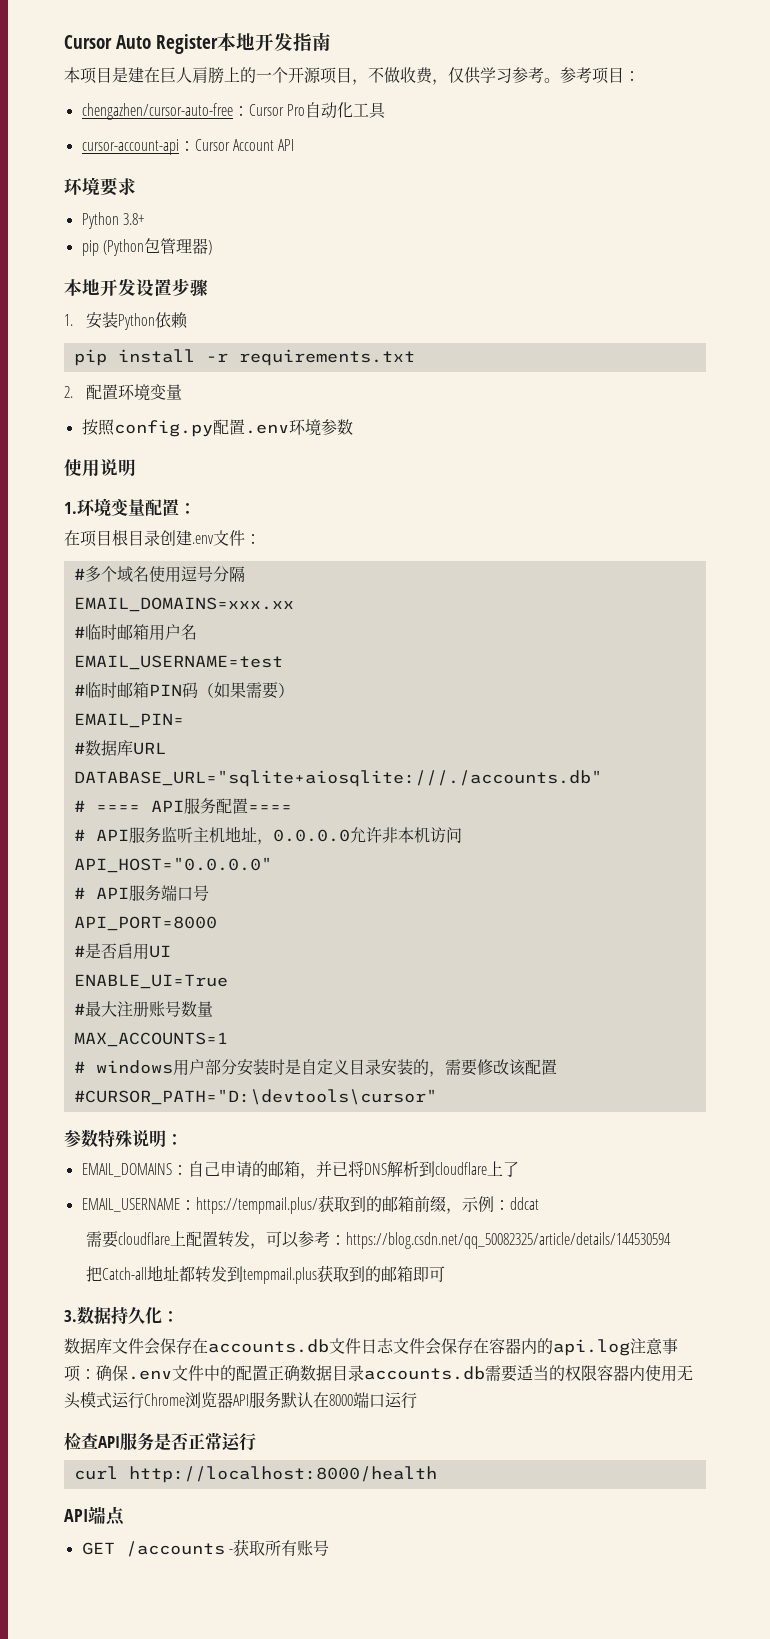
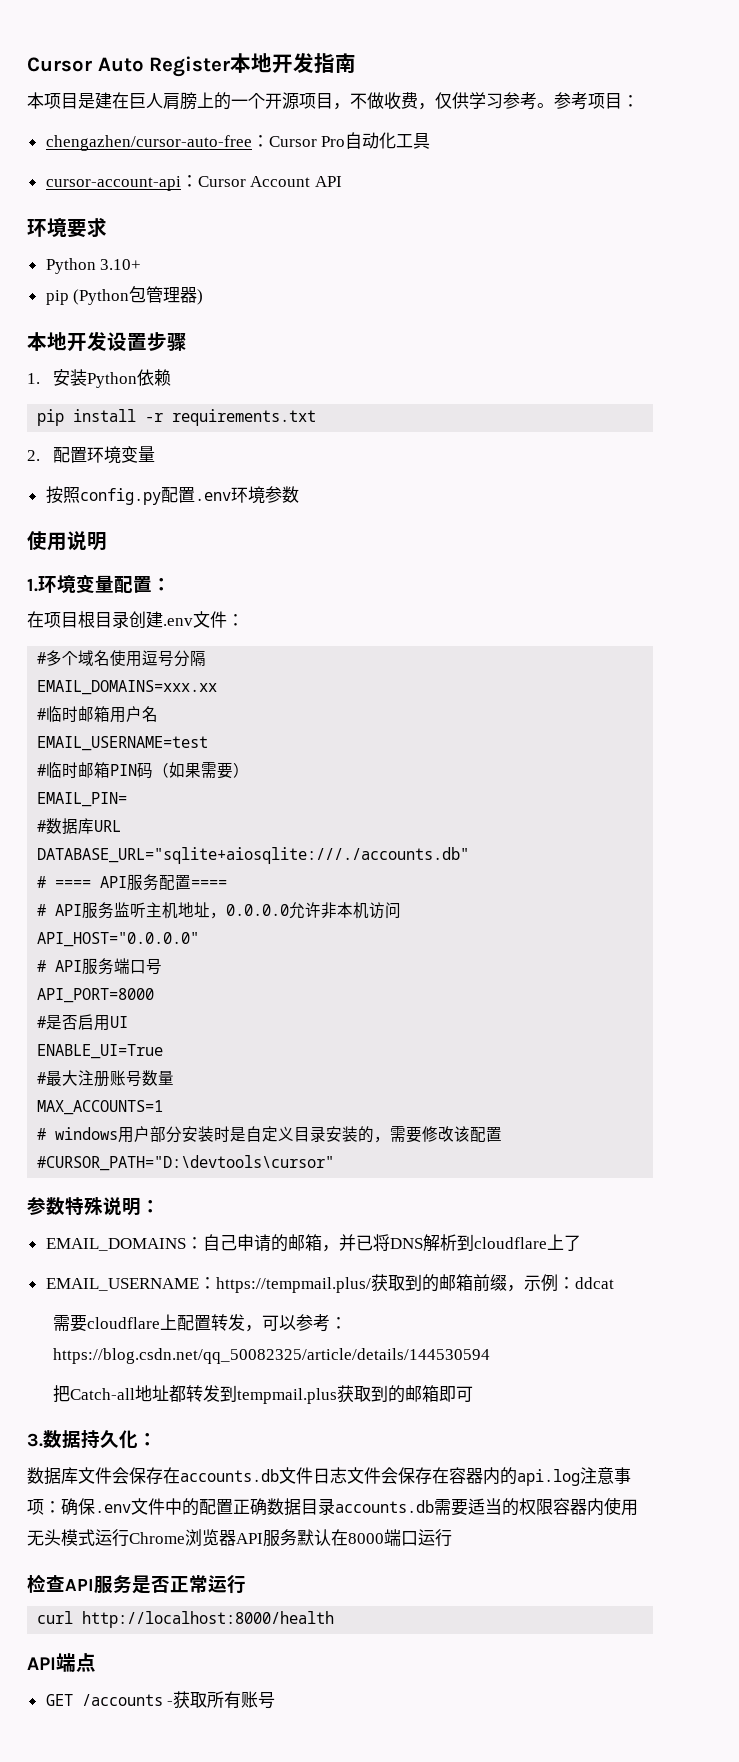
[122,213,144,225] 3.8+ -> [100,259,142,270] 3.10+

